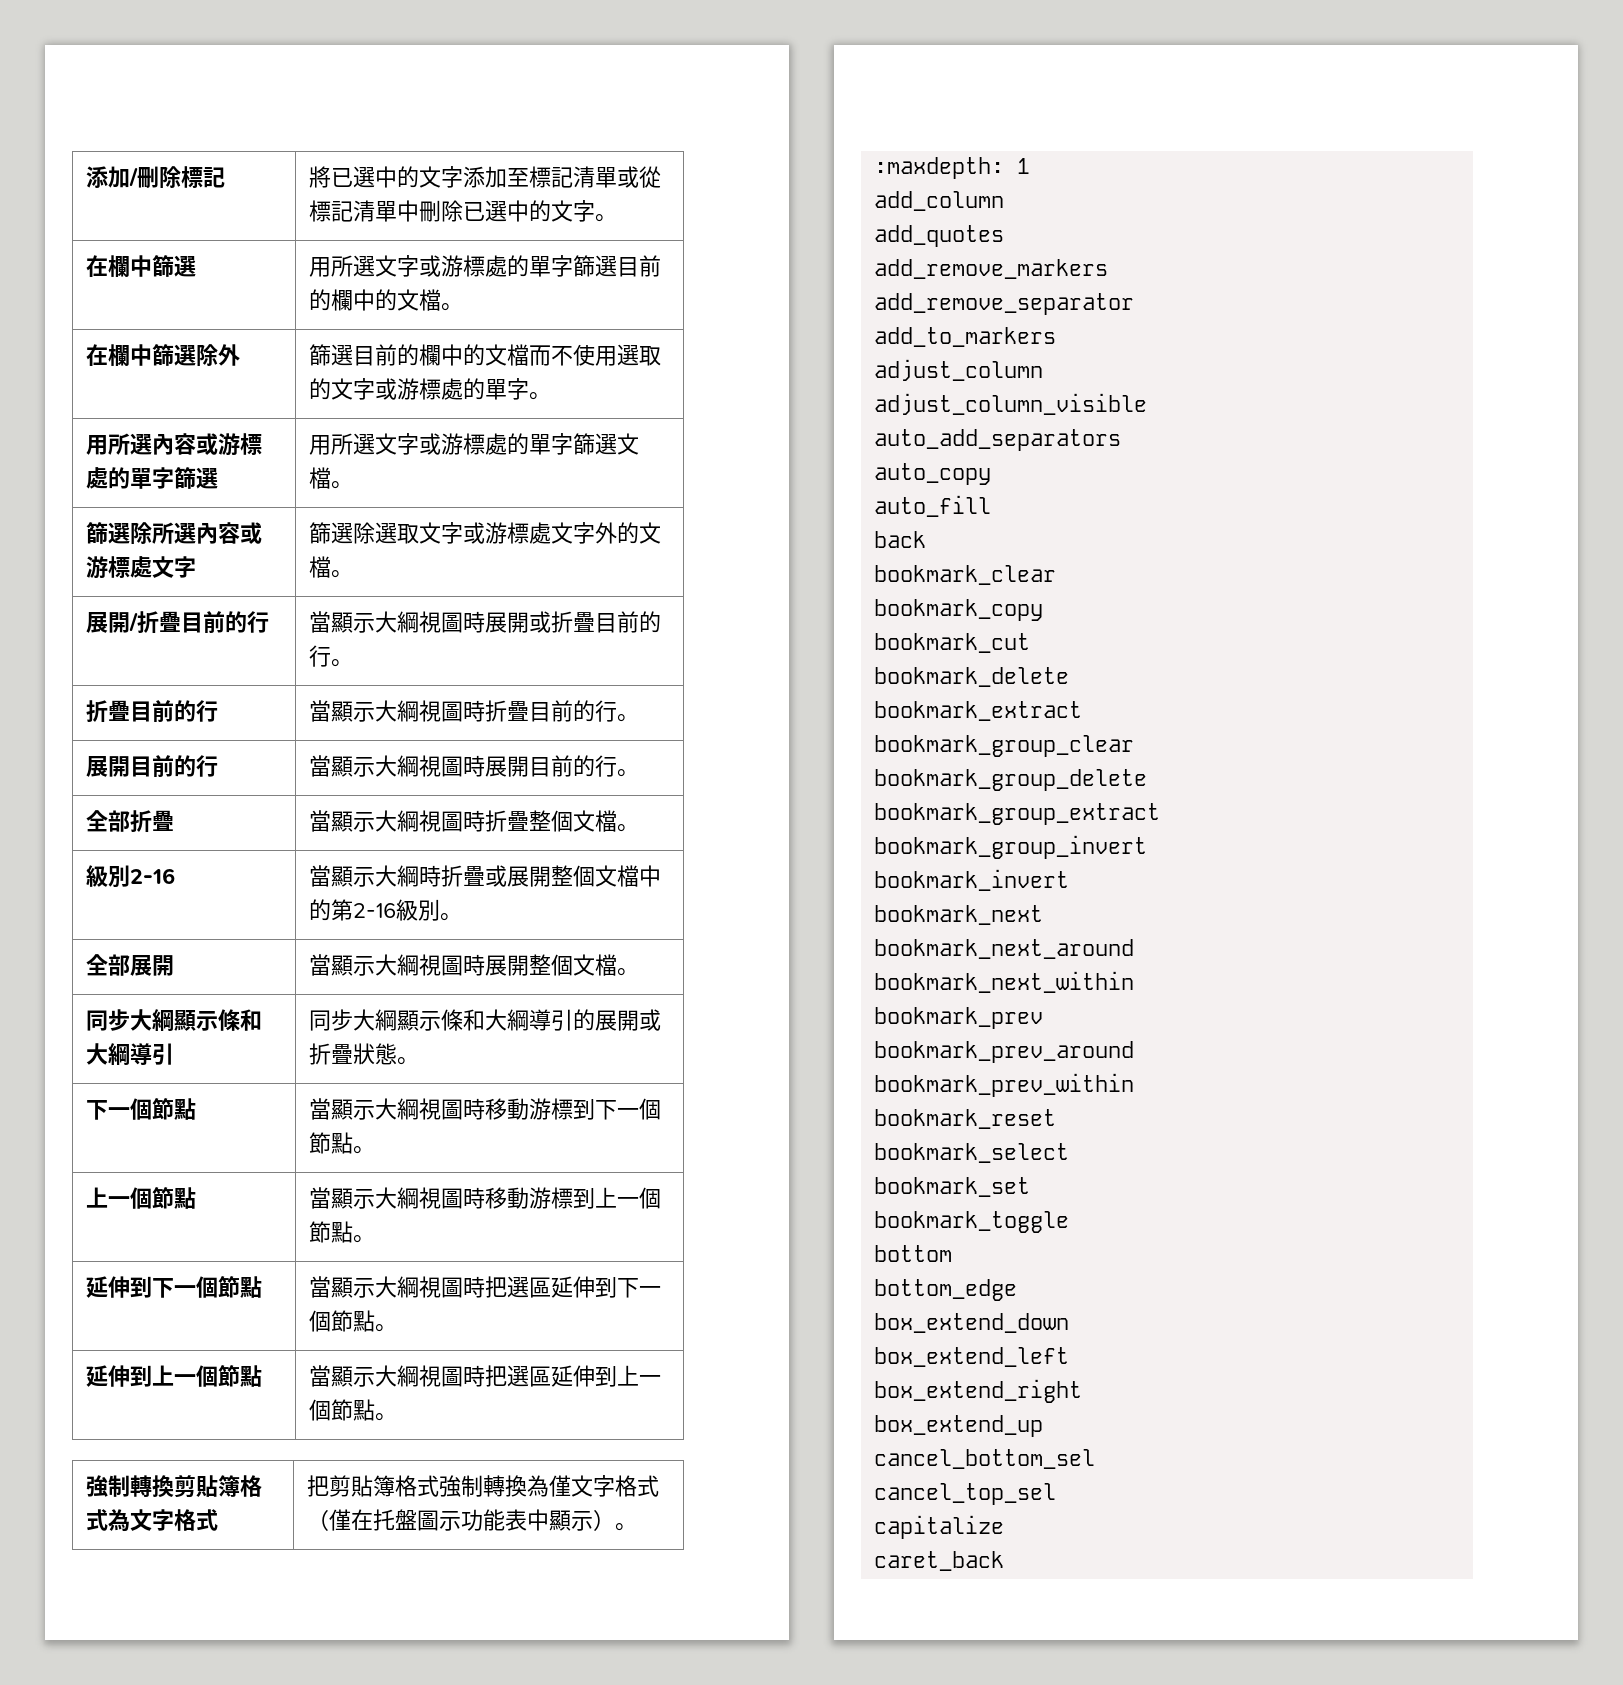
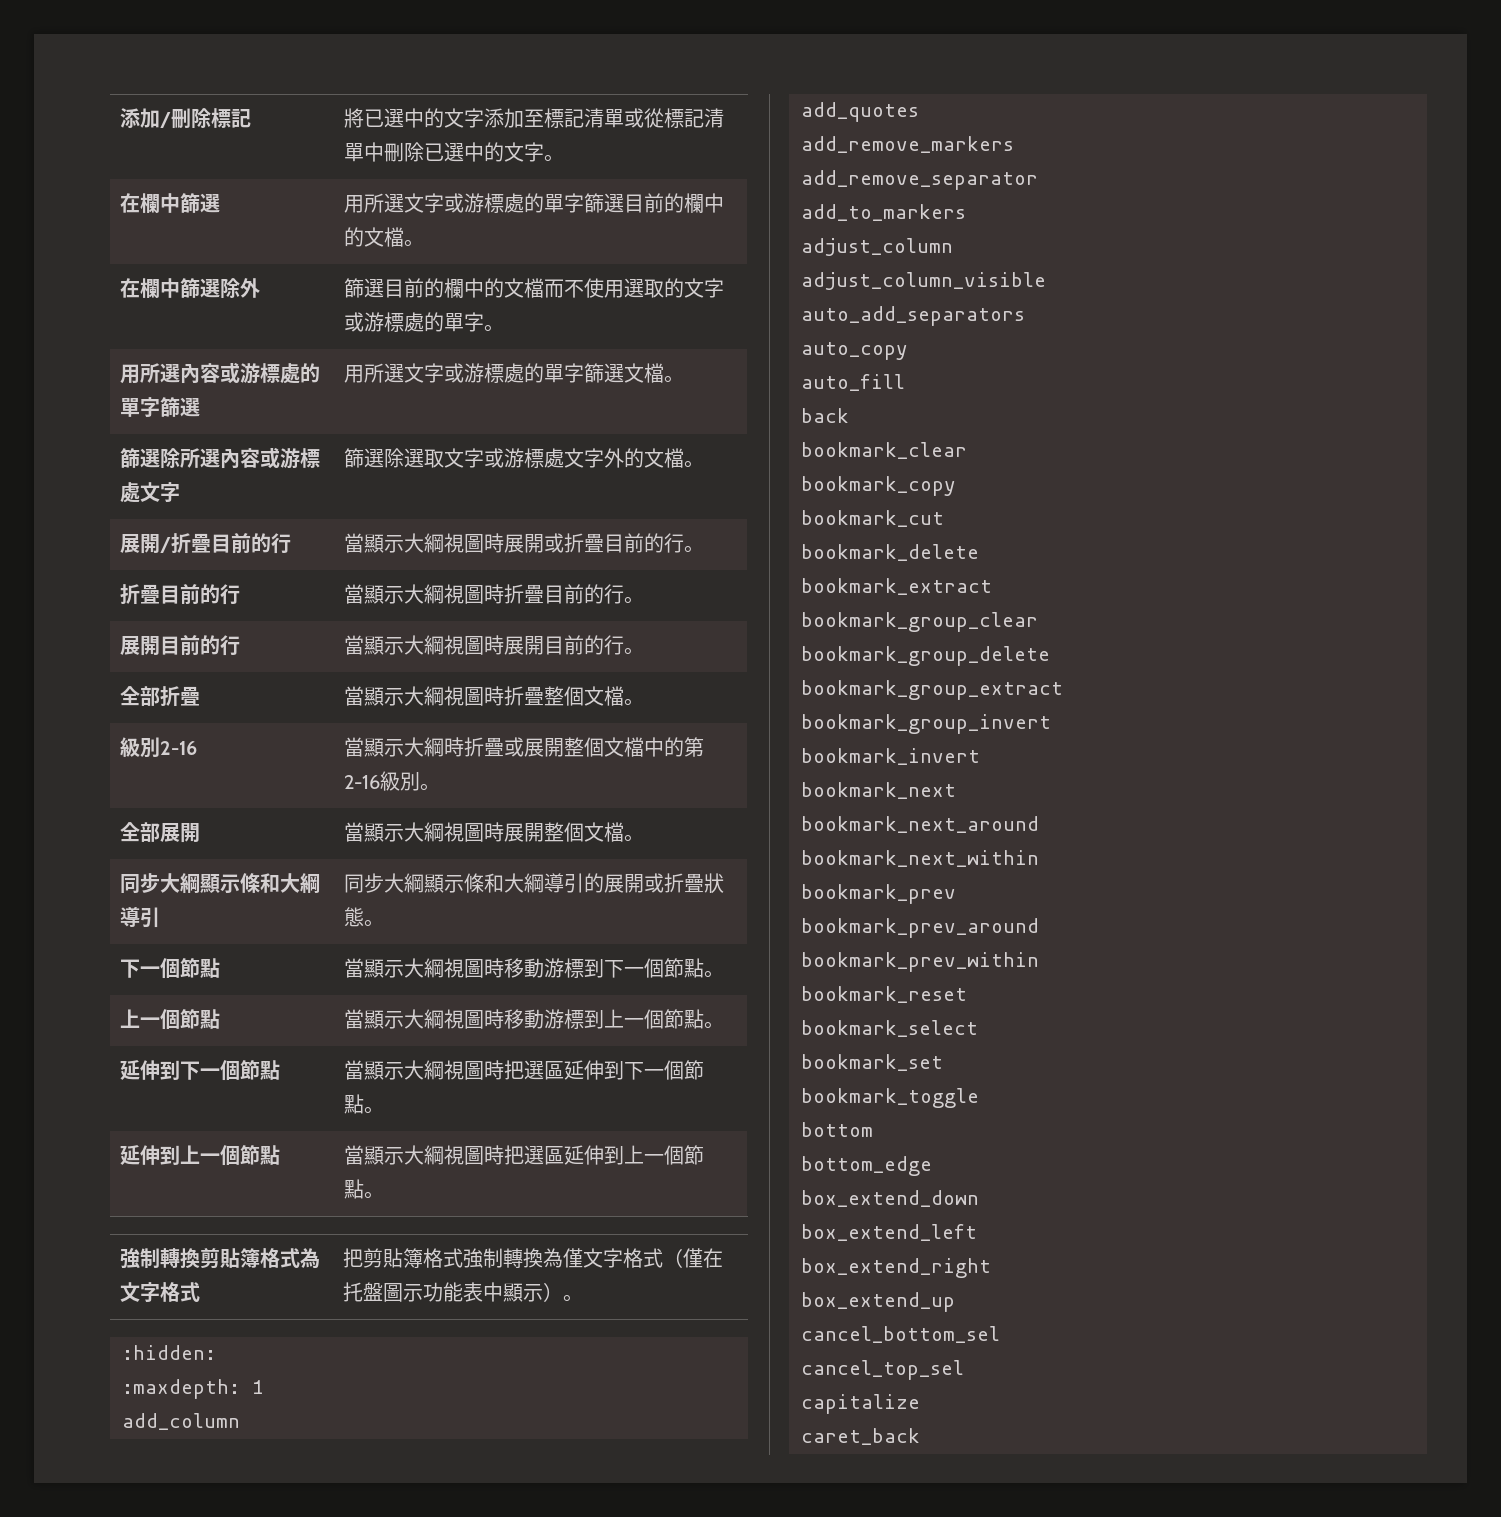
(637, 1527) none -> [122,1345,216,1360] // :hidden:

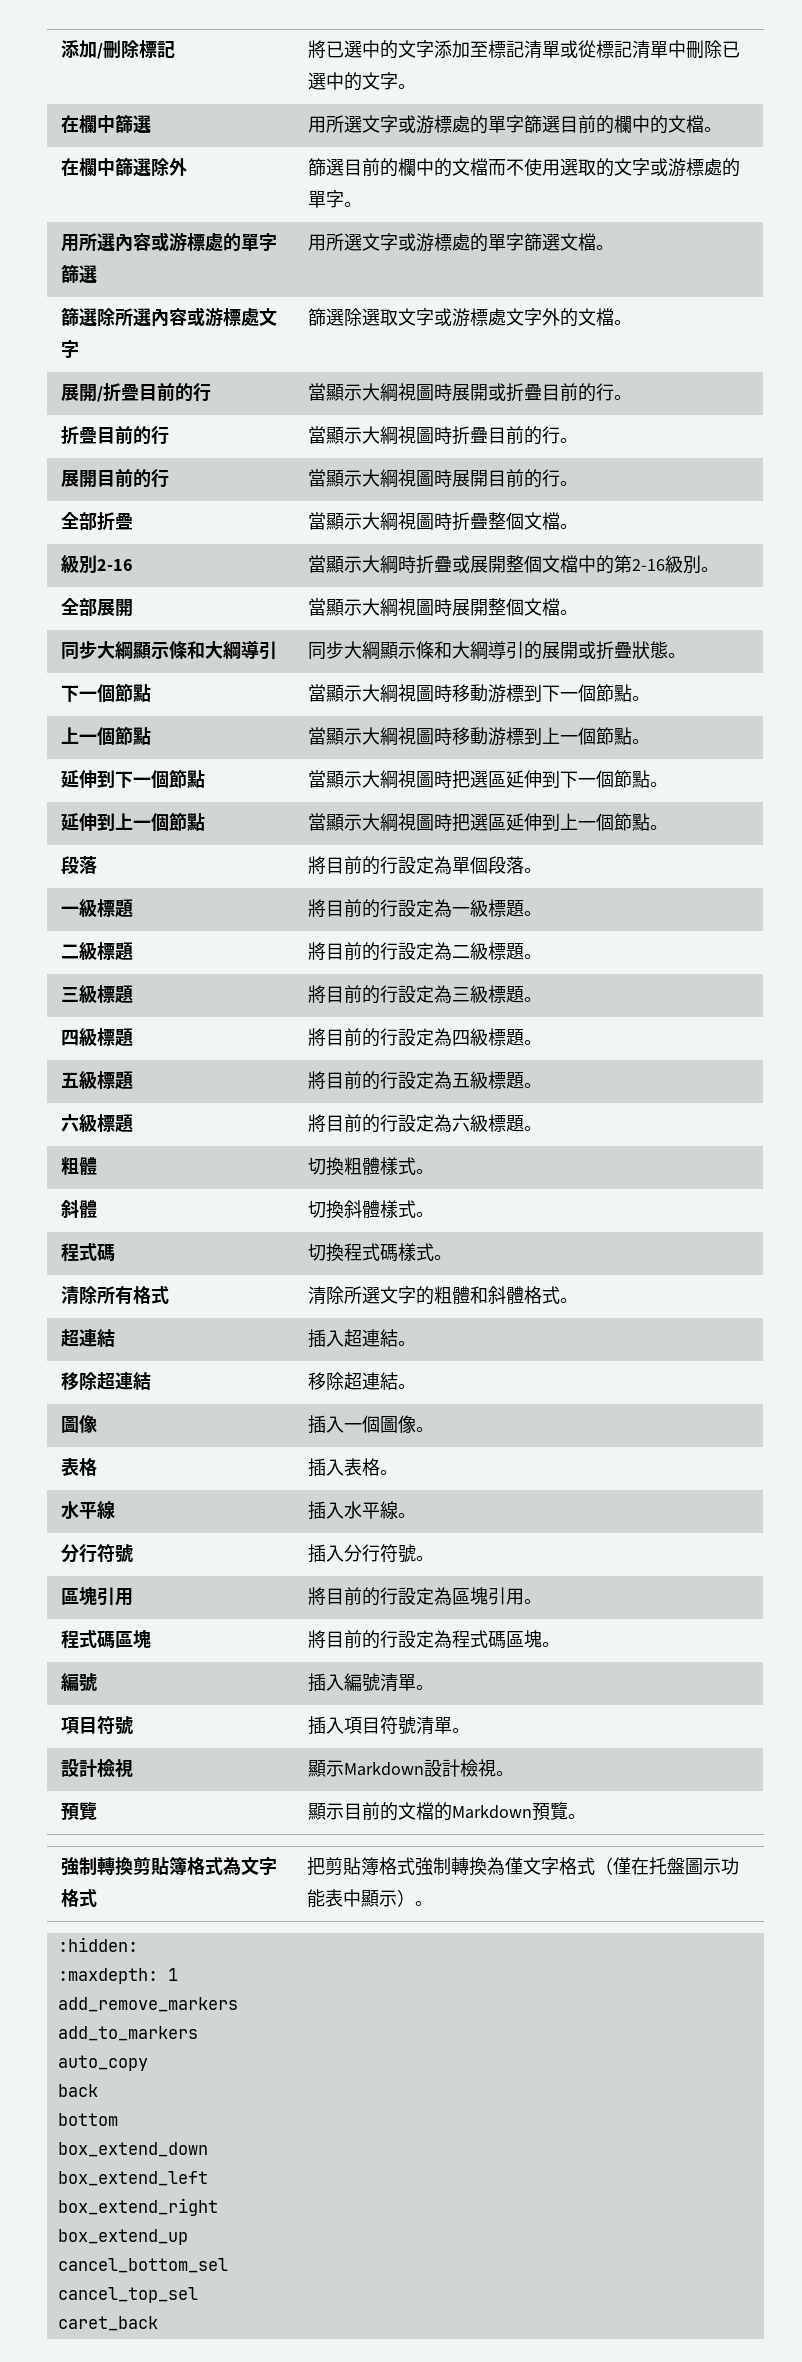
(385, 1195) none -> [60,856,97,874] [307,856,542,875] [60,899,133,918] [307,899,542,918] [60,942,133,961] [307,942,542,961] [60,985,133,1004] [307,985,542,1004] [60,1028,133,1047] [307,1028,542,1047] [60,1071,133,1090] [307,1071,542,1090] [60,1114,133,1133] [307,1114,542,1133] [60,1157,97,1175] [307,1157,434,1176] [60,1200,97,1218] [307,1200,434,1219] [60,1243,115,1262] [307,1243,452,1262] [60,1286,169,1304] [307,1286,578,1305] [60,1329,115,1347] [307,1329,416,1348] [60,1372,151,1390] [307,1372,416,1390] [60,1415,97,1433] [307,1415,434,1434] [60,1458,97,1476] [307,1458,398,1477] [60,1501,115,1519] [307,1501,416,1520] [60,1544,133,1563] [307,1544,434,1563] [60,1587,133,1606] [307,1587,542,1606] [60,1630,151,1649] [307,1630,560,1649] [60,1673,97,1691] [307,1673,434,1692] [60,1716,133,1734] [307,1716,470,1735] [60,1759,133,1778] [307,1759,514,1777] [60,1802,97,1820] [307,1802,586,1821] // 段落 | 將目前的行設定為單個段落。 // 一級標題 | 將目前的行設定為一級標題。 // 二級標題 | 將目前的行設定為二級標題。 // 三級標題 | 將目前的行設定為三級標題。 // 四級標題 | 將目前的行設定為四級標題。 // 五級標題 | 將目前的行設定為五級標題。 // 六級標題 | 將目前的行設定為六級標題。 // 粗體 | 切換粗體樣式。 // 斜體 | 切換斜體樣式。 // 程式碼 | 切換程式碼樣式。 // 清除所有格式 | 清除所選文字的粗體和斜體格式。 // 超連結 | 插入超連結。 // 移除超連結 | 移除超連結。 // 圖像 | 插入一個圖像。 // 表格 | 插入表格。 // 水平線 | 插入水平線。 // 分行符號 | 插入分行符號。 // 區塊引用 | 將目前的行設定為區塊引用。 // 程式碼區塊 | 將目前的行設定為程式碼區塊。 // 編號 | 插入編號清單。 // 項目符號 | 插入項目符號清單。 // 設計檢視 | 顯示Markdown設計檢視。 // 預覽 | 顯示目前的文檔的Markdown預覽。
[122,1413,240,1430] [801,102,919,122] // add_column // add_quotes -> (178, 1974) none
[801,170,1038,190] // add_remove_separator -> (238, 2004) none
[801,238,953,256] [801,272,1046,290] [801,306,1025,326] // adjust_column // adjust_column_visible // auto_add_separators -> (198, 2033) none
[801,374,905,391] // auto_fill -> (148, 2063) none
[801,442,967,459] [801,476,956,496] [801,510,944,527] [801,544,979,561] [801,578,992,595] [801,612,1038,632] [801,646,1050,666] [801,680,1063,700] [801,714,1051,734] [801,748,980,765] [801,782,956,799] [801,816,1039,833] [801,850,1039,867] [801,884,956,904] [801,918,1039,938] [801,952,1039,972] [801,986,967,1003] [801,1020,978,1037] [801,1054,943,1071] [801,1088,979,1108] // bookmark_clear // bookmark_copy // bookmark_cut // bookmark_delete // bookmark_extract // bookmark_group_clear // bookmark_group_delete // bookmark_group_extract // bookmark_group_invert // bookmark_invert // bookmark_next // bookmark_next_around // bookmark_next_within // bookmark_prev // bookmark_prev_around // bookmark_prev_within // bookmark_reset // bookmark_select // bookmark_set // bookmark_toggle -> (98, 2090) none
[801,1156,932,1176] // bottom_edge -> (118, 2119) none
[801,1394,920,1414] // capitalize -> (198, 2295) none

